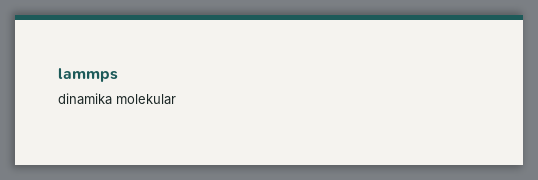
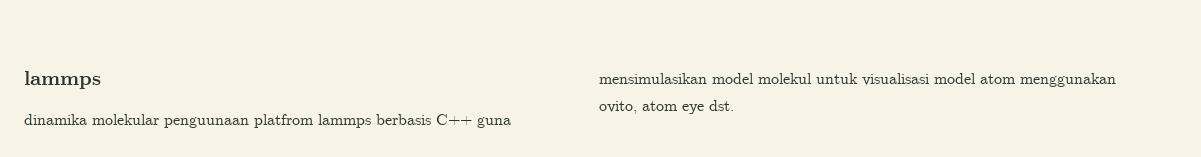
(176, 99) none -> [164,114,511,128] [599,73,1116,87] [599,100,734,114] penguunaan platfrom lammps berbasis C++ guna mensimulasikan model molekul untuk visualisasi model atom menggunakan ovito, atom eye dst.

